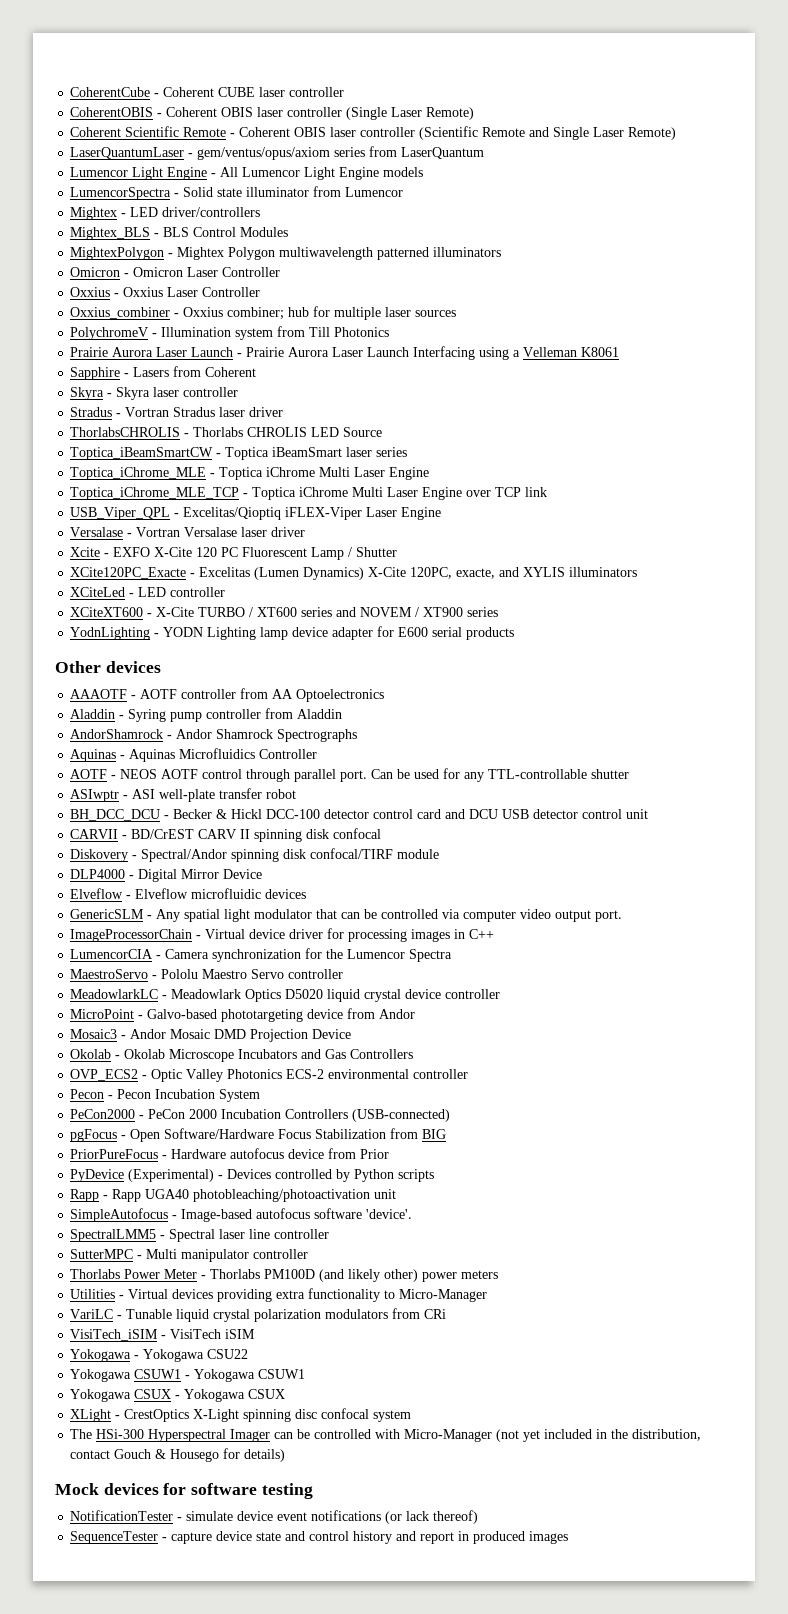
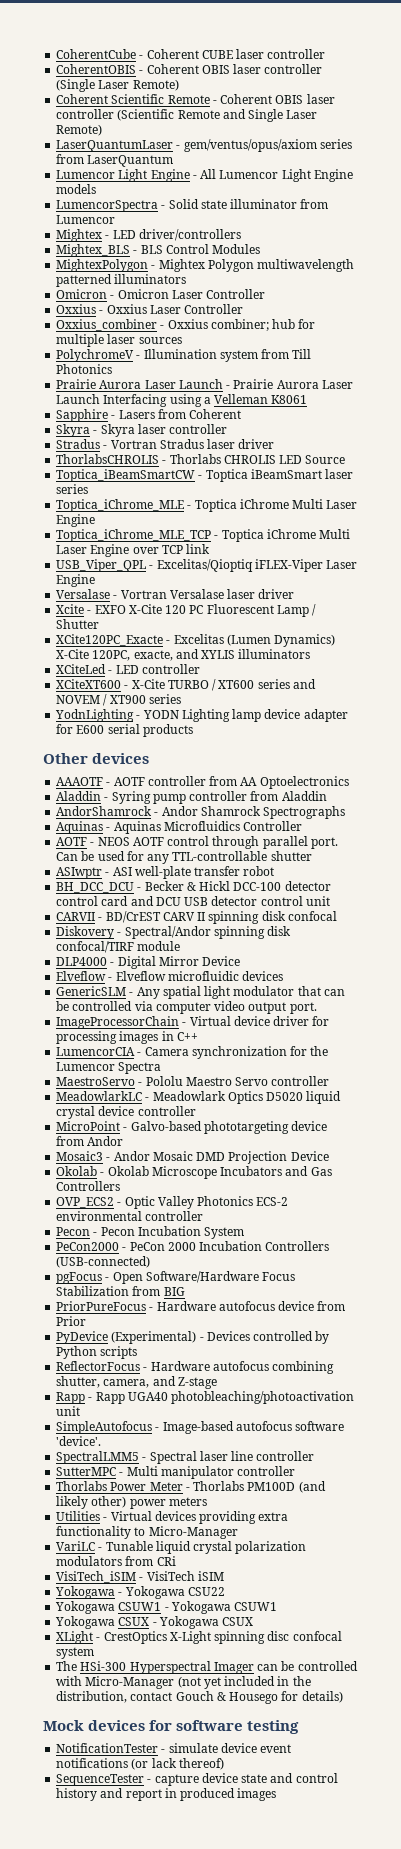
(435, 1175) none -> [56,1361,335,1374] [56,1376,217,1389] // ReflectorFocus - Hardware autofocus combining shutter, camera, and Z-stage

